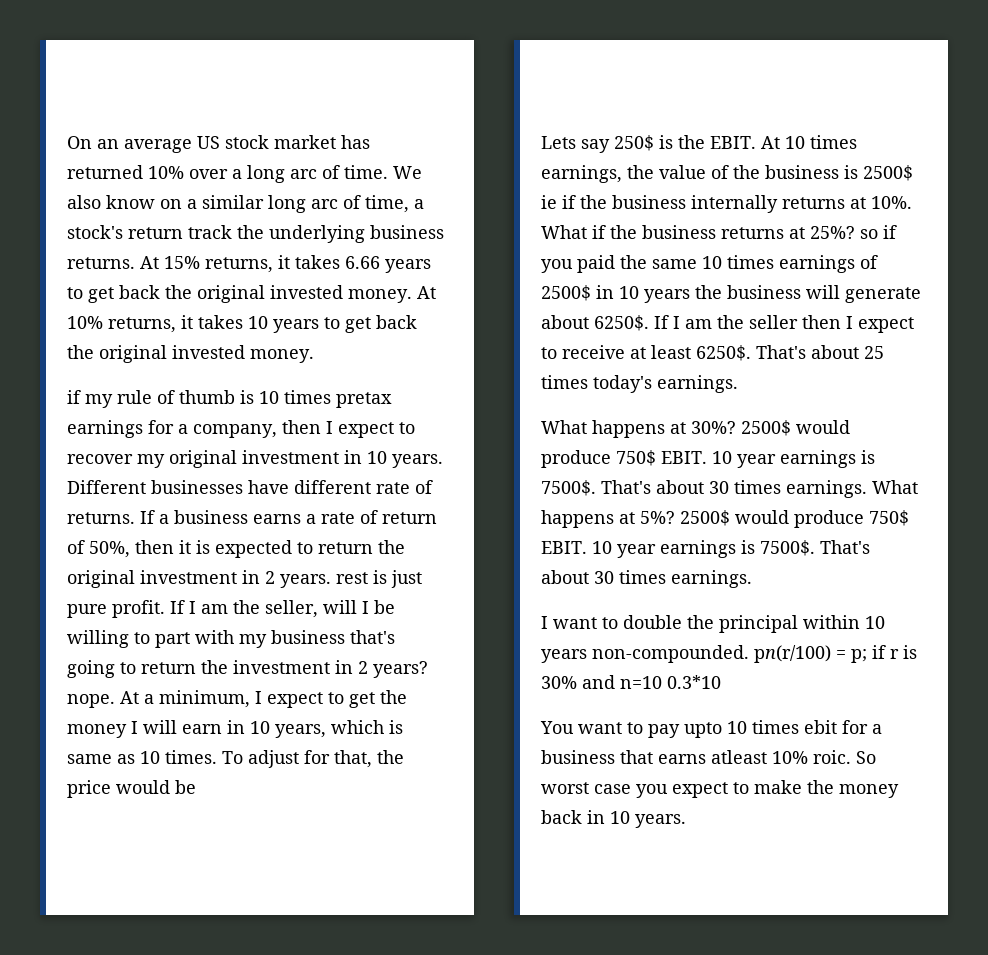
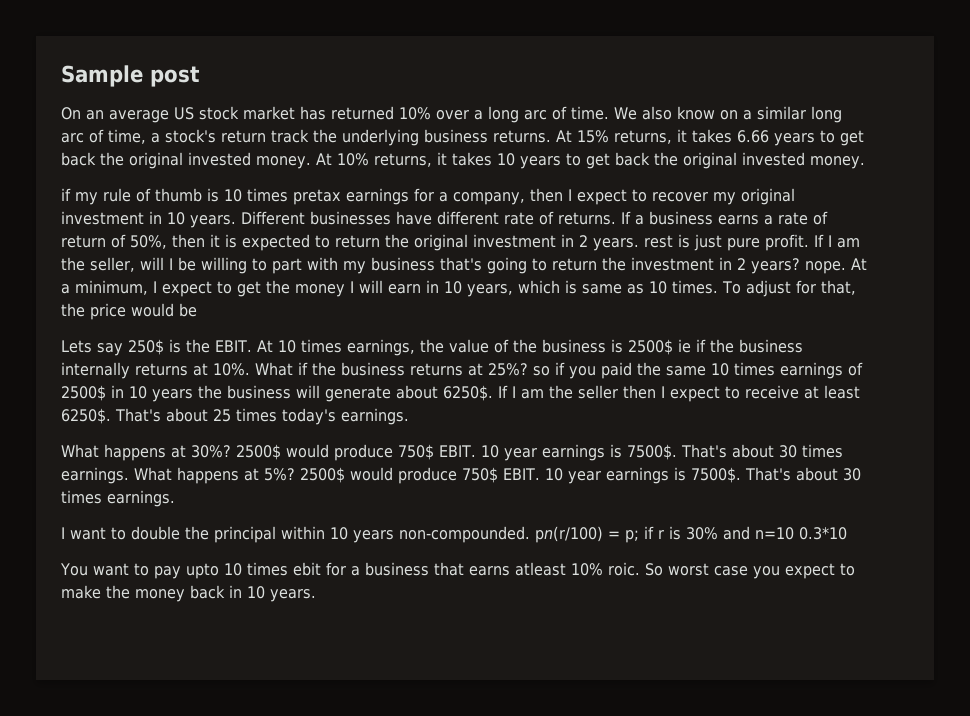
(67, 142) none -> [61,65,200,87] Sample post //

